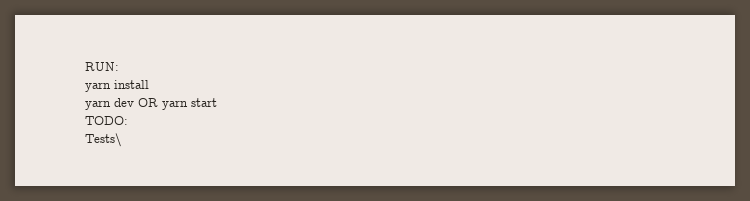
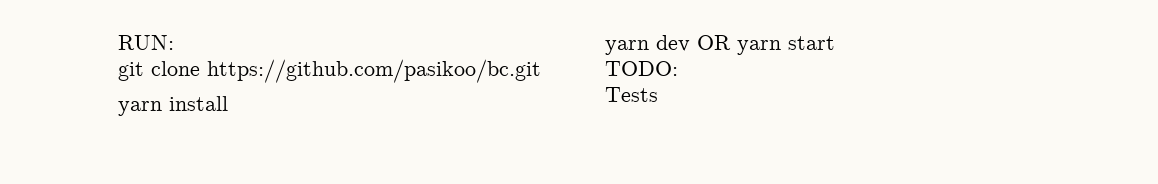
(119, 66) none -> [118,59,541,83] // git clone https://github.com/pasikoo/bc.git
[85,133,122,147] Tests\ -> [605,87,658,102] Tests

